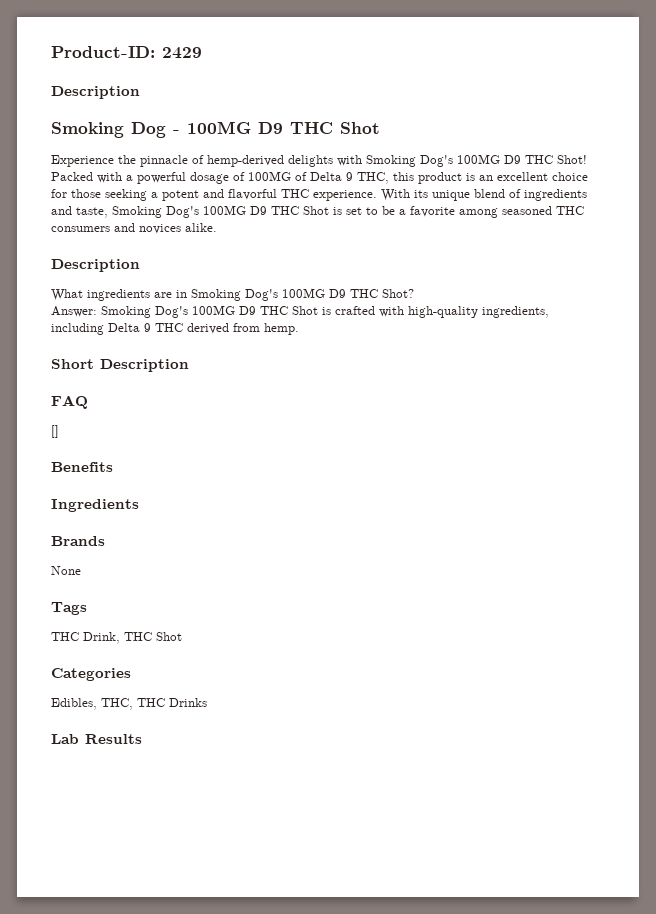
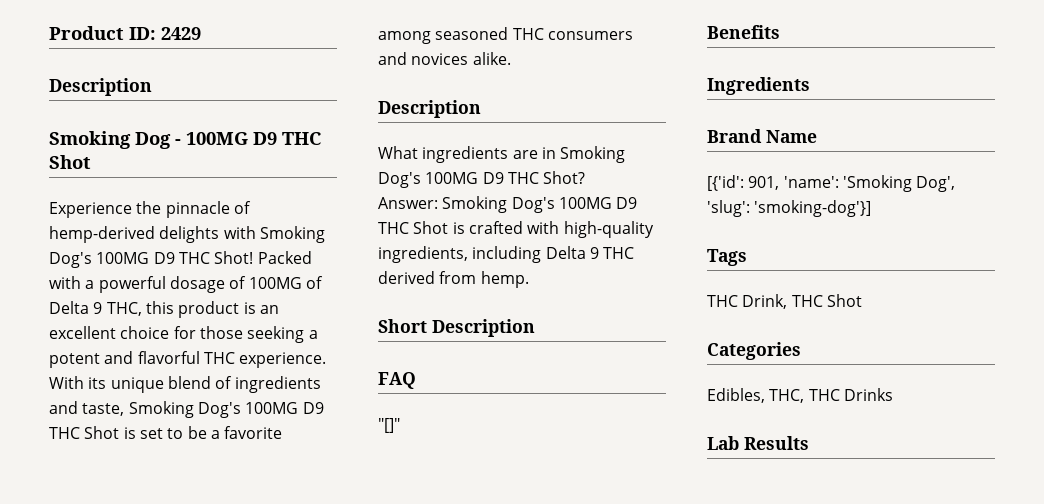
[51,46,155,58] Product-ID: -> [49,26,156,40] Product ID:
[51,425,59,438] [] -> [378,418,400,433] "[]"
[51,536,105,546] [51,566,81,575] Brands // None -> [707,129,817,143] [707,175,956,192] [707,200,872,217] Brand Name // [{'id': 901, 'name': 'Smoking Dog', 'slug': 'smoking-dog'}]

